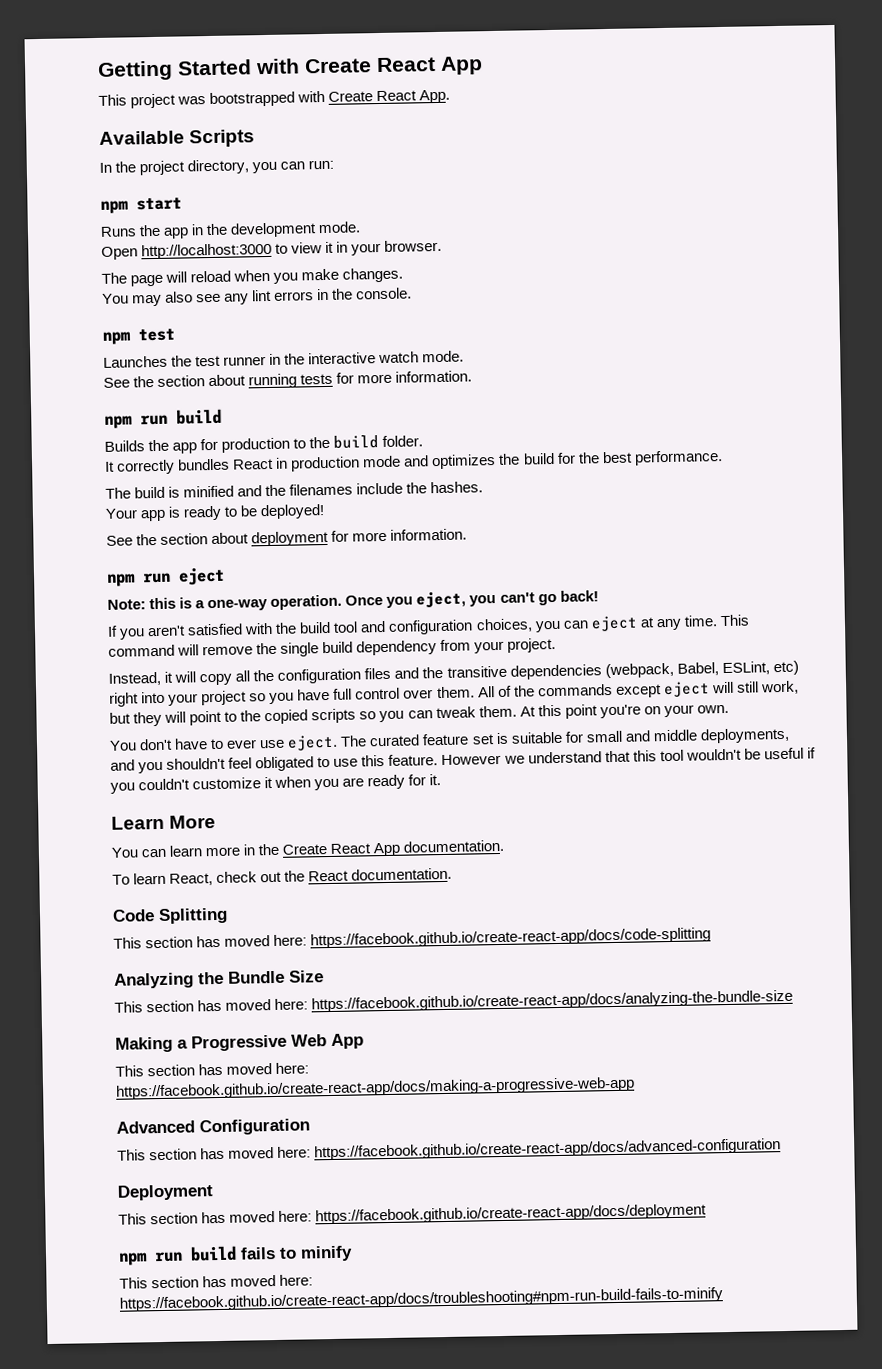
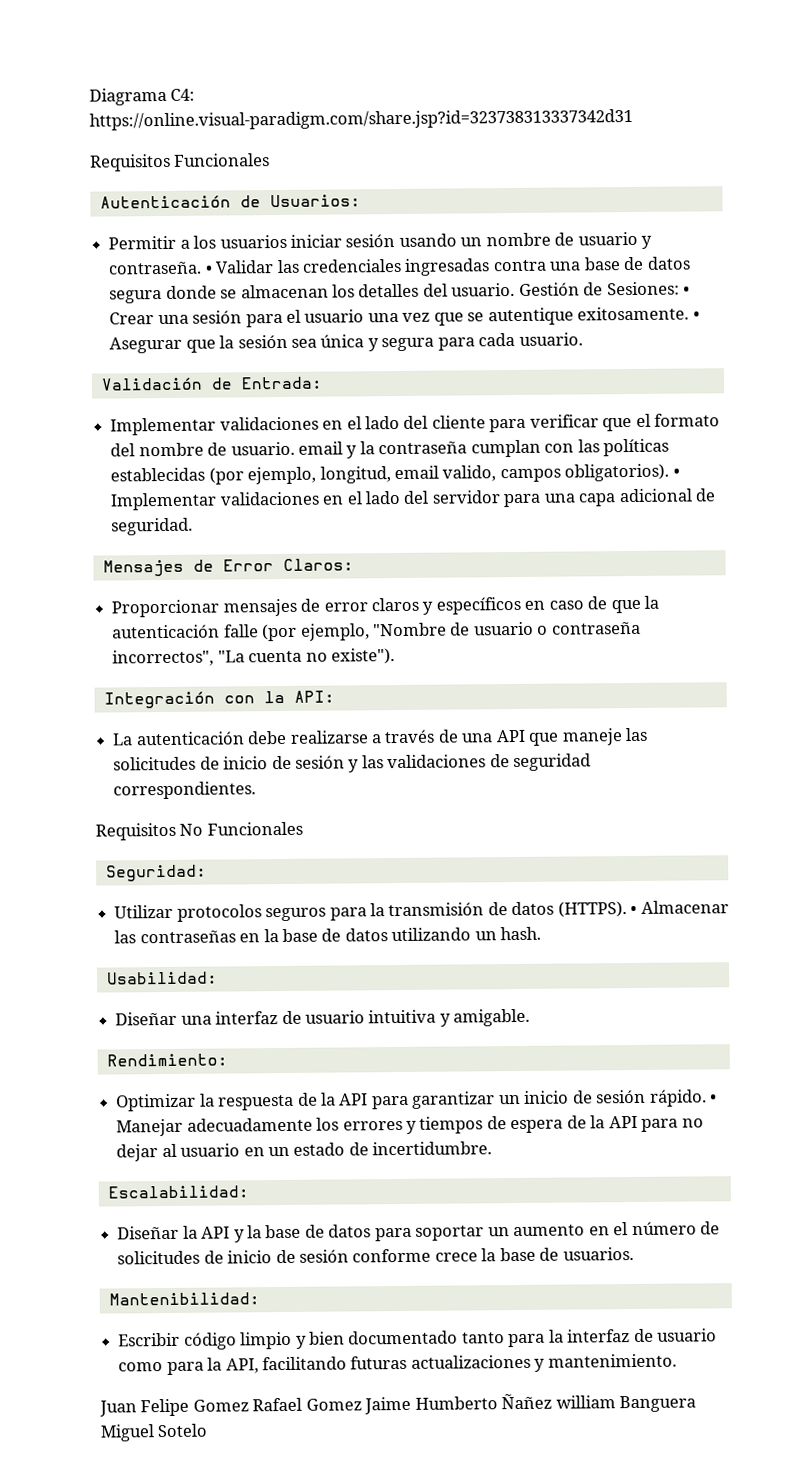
[97,56,483,81] [98,89,451,109] [99,129,256,148] [99,159,335,176] [100,197,182,214] [100,221,362,239] [101,239,443,260] [101,267,404,287] [102,287,413,307] [102,328,175,345] [103,350,465,368] [103,370,473,389] [104,408,222,429] [104,435,424,454] [105,450,723,475] [105,481,484,499] [105,504,326,522] [106,528,468,547] [106,566,225,587] [107,590,599,612] [107,614,750,640] [108,637,557,657] [108,660,799,686] [109,680,799,707] [109,704,729,727] [109,727,790,751] [110,747,816,774] [110,774,442,794] [111,814,217,830] [111,839,505,858] [112,867,453,886] [112,907,228,925] [113,927,712,949] [114,970,324,989] [114,989,794,1013] [115,1033,364,1053] [115,1062,310,1077] [116,1076,635,1100] [116,1118,310,1136] [117,1138,782,1161] [117,1184,214,1201] [118,1203,708,1225] [118,1245,353,1266] [119,1274,314,1289] [119,1287,723,1312] Getting Started with Create React App // This project was bootstrapped with Create React App. // Available Scripts // In the project directory, you can run: // npm start // Runs the app in the development mode. // Open http://localhost:3000 to view it in your browser. // The page will reload when you make changes. // You may also see any lint errors in the console. // npm test // Launches the test runner in the interactive watch mode. // See the section about running tests for more information. // npm run build // Builds the app for production to the build folder. // It correctly bundles React in production mode and optimizes the build for the best performance. // The build is minified and the filenames include the hashes. // Your app is ready to be deployed! // See the section about deployment for more information. // npm run eject // Note: this is a one-way operation. Once you eject, you can't go back! // If you aren't satisfied with the build tool and configuration choices, you can eject at any time. This command will remove the single build dependency from your project. // Instead, it will copy all the configuration files and the transitive dependencies (webpack, Babel, ESLint, etc) right into your project so you have full control over them. All of the commands except eject will still work, but they will point to the copied scripts so you can tweak them. At this point you're on your own. // You don't have to ever use eject. The curated feature set is suitable for small and middle deployments, and you shouldn't feel obligated to use this feature. However we understand that this tool wouldn't be useful if you couldn't customize it when you are ready for it. // Learn More // You can learn more in the Create React App documentation. // To learn React, check out the React documentation. // Code Splitting // This section has moved here: https://facebook.github.io/create-react-app/docs/code-splitting // Analyzing the Bundle Size // This section has moved here: https://facebook.github.io/create-react-app/docs/analyzing-the-bundle-size // Making a Progressive Web App // This section has moved here: https://facebook.github.io/create-react-app/docs/making-a-progressive-web-app // Advanced Configuration // This section has moved here: https://facebook.github.io/create-react-app/docs/advanced-configuration // Deployment // This section has moved here: https://facebook.github.io/create-react-app/docs/deployment // npm run build fails to minify // This section has moved here: https://facebook.github.io/create-react-app/docs/troubleshooting#npm-run-build-fails-to-minify -> [89,87,196,106] [89,108,633,131] [90,153,271,172] [99,194,361,209] [108,231,653,250] [108,256,691,276] [109,281,691,304] [109,306,700,328] [109,332,583,354] [100,376,323,391] [110,413,721,436] [110,438,670,459] [110,463,680,485] [110,488,717,511] [111,517,194,536] [102,558,354,577] [111,595,660,618] [112,621,641,642] [112,648,395,667] [103,690,335,709] [112,727,649,746] [113,753,592,773] [113,781,257,800] [95,821,303,841] [105,864,207,882] [114,900,729,922] [114,926,542,944] [106,971,218,985] [115,1008,531,1027] [106,1053,228,1067] [116,1089,718,1112] [116,1115,704,1137] [116,1141,493,1162] [107,1185,249,1199] [117,1221,720,1243] [117,1247,634,1265] [108,1292,260,1306] [118,1328,718,1350] [118,1353,677,1376] [99,1393,697,1417] [100,1423,208,1442] Diagrama C4: https://online.visual-paradigm.com/share.jsp?id=323738313337342d31 // Requisitos Funcionales // Autenticación de Usuarios: // Permitir a los usuarios iniciar sesión usando un nombre de usuario y contraseña. • Validar las credenciales ingresadas contra una base de datos segura donde se almacenan los detalles del usuario. Gestión de Sesiones: • Crear una sesión para el usuario una vez que se autentique exitosamente. • Asegurar que la sesión sea única y segura para cada usuario. // Validación de Entrada: // Implementar validaciones en el lado del cliente para verificar que el formato del nombre de usuario. email y la contraseña cumplan con las políticas establecidas (por ejemplo, longitud, email valido, campos obligatorios). • Implementar validaciones en el lado del servidor para una capa adicional de seguridad. // Mensajes de Error Claros: // Proporcionar mensajes de error claros y específicos en caso de que la autenticación falle (por ejemplo, "Nombre de usuario o contraseña incorrectos", "La cuenta no existe"). // Integración con la API: // La autenticación debe realizarse a través de una API que maneje las solicitudes de inicio de sesión y las validaciones de seguridad correspondientes. // Requisitos No Funcionales // Seguridad: // Utilizar protocolos seguros para la transmisión de datos (HTTPS). • Almacenar las contraseñas en la base de datos utilizando un hash. // Usabilidad: // Diseñar una interfaz de usuario intuitiva y amigable. // Rendimiento: // Optimizar la respuesta de la API para garantizar un inicio de sesión rápido. • Manejar adecuadamente los errores y tiempos de espera de la API para no dejar al usuario en un estado de incertidumbre. // Escalabilidad: // Diseñar la API y la base de datos para soportar un aumento en el número de solicitudes de inicio de sesión conforme crece la base de usuarios. // Mantenibilidad: // Escribir código limpio y bien documentado tanto para la interfaz de usuario como para la API, facilitando futuras actualizaciones y mantenimiento. // Juan Felipe Gomez Rafael Gomez Jaime Humberto Ñañez william Banguera Miguel Sotelo

